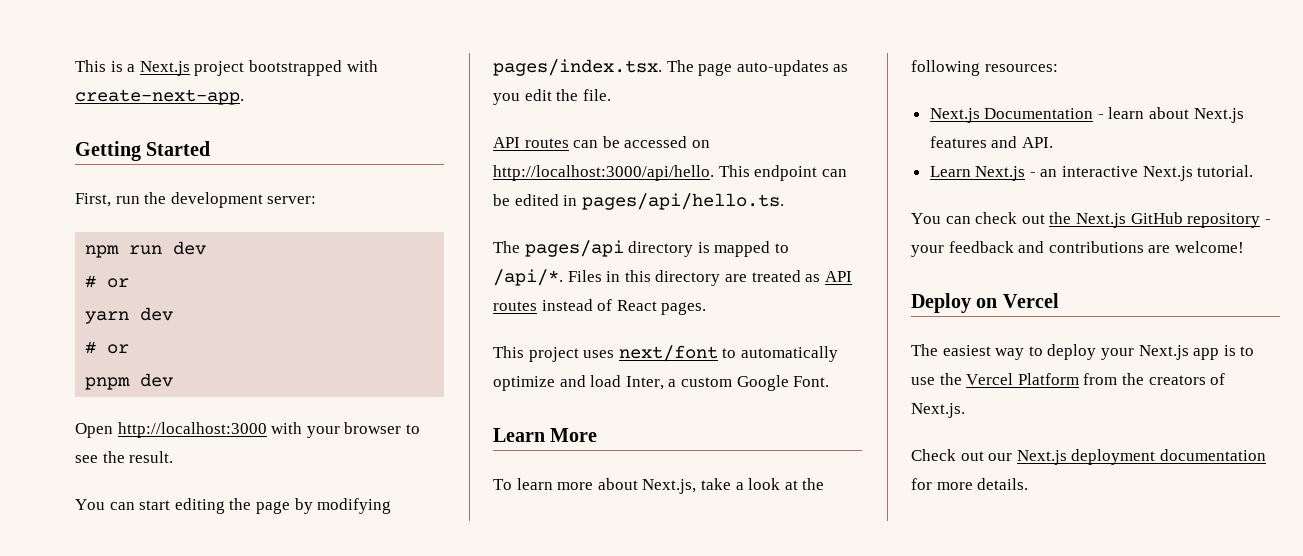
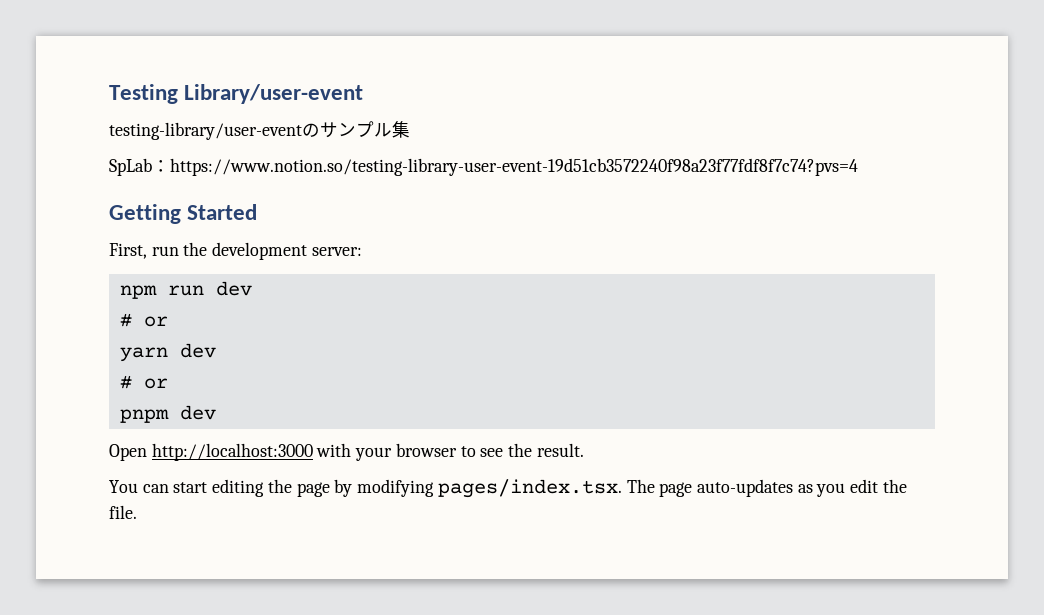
[75,60,378,76] [75,89,244,105] This is a Next.js project bootstrapped with create-next-app. -> [109,84,364,104] [109,121,410,140] [109,158,858,176] Testing Library/user-event // testing-library/user-eventのサンプル集 // SpLab：https://www.notion.so/testing-library-user-event-19d51cb3572240f98a23f77fdf8f7c74?pvs=4
[493,136,710,148] [493,165,847,181] [493,193,784,210] [493,240,789,257] [493,269,852,286] [493,299,707,315] [493,345,838,362] [493,375,830,391] [493,428,598,442] [493,478,825,494] [911,60,1058,76] [929,107,1244,123] [929,136,1053,148] [929,165,1254,181] [911,212,1271,228] [911,241,1244,257] [911,293,1059,313] [911,344,1255,360] [911,373,1226,385] [911,403,965,418] [911,449,1266,465] [911,478,1029,490] // API routes can be accessed on http://localhost:3000/api/hello. This endpoint can be edited in pages/api/hello.ts. // The pages/api directory is mapped to /api/*. Files in this directory are treated as API routes instead of React pages. // This project uses next/font to automatically optimize and load Inter, a custom Google Font. // Learn More // To learn more about Next.js, take a look at the following resources: // Next.js Documentation - learn about Next.js features and API. // Learn Next.js - an interactive Next.js tutorial. // You can check out the Next.js GitHub repository - your feedback and contributions are welcome! // Deploy on Vercel // The easiest way to deploy your Next.js app is to use the Vercel Platform from the creators of Next.js. // Check out our Next.js deployment documentation for more details. -> (137, 512) none

